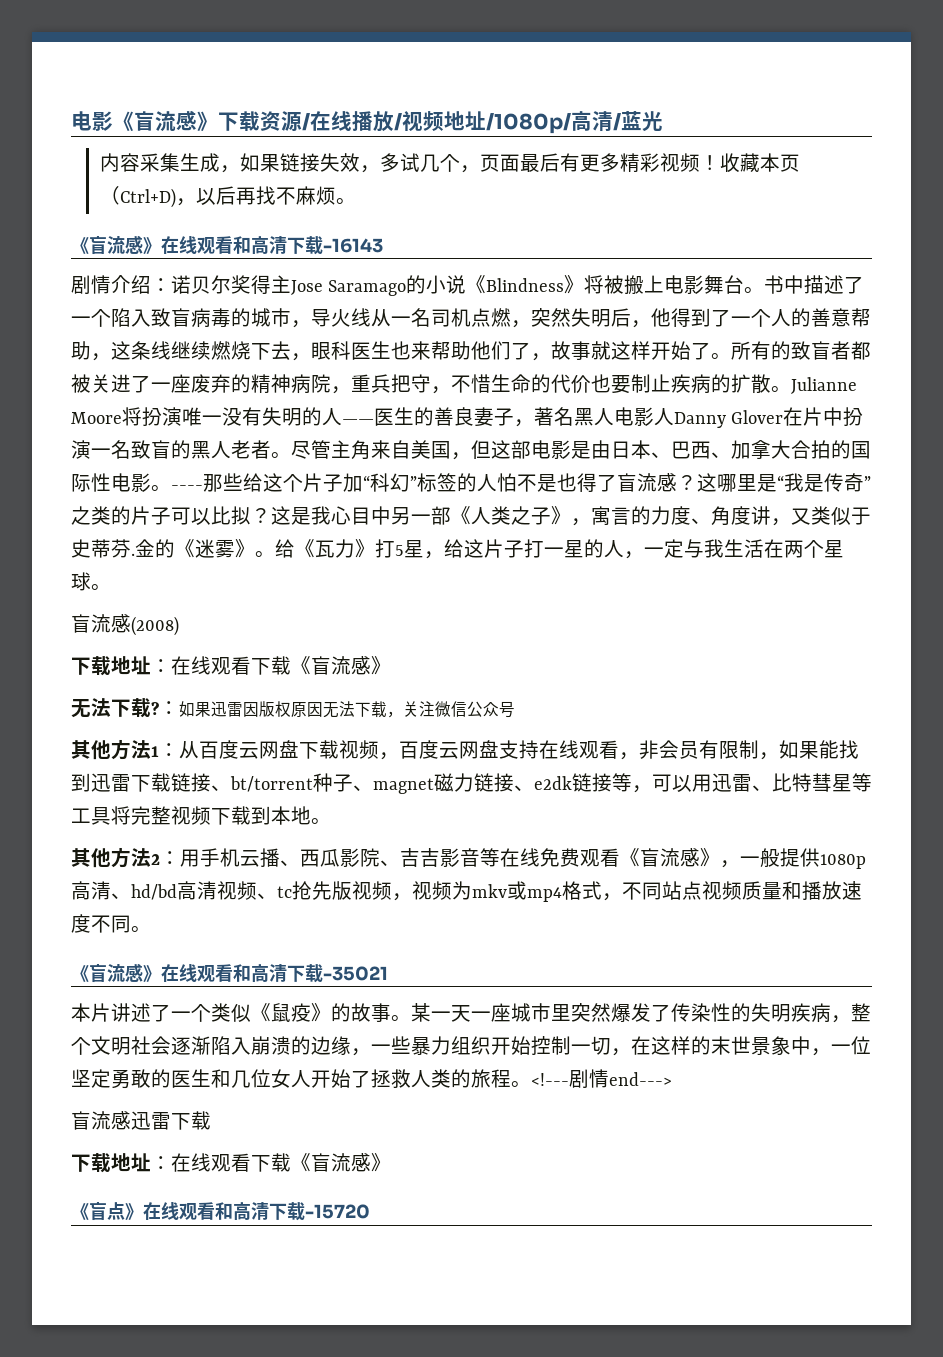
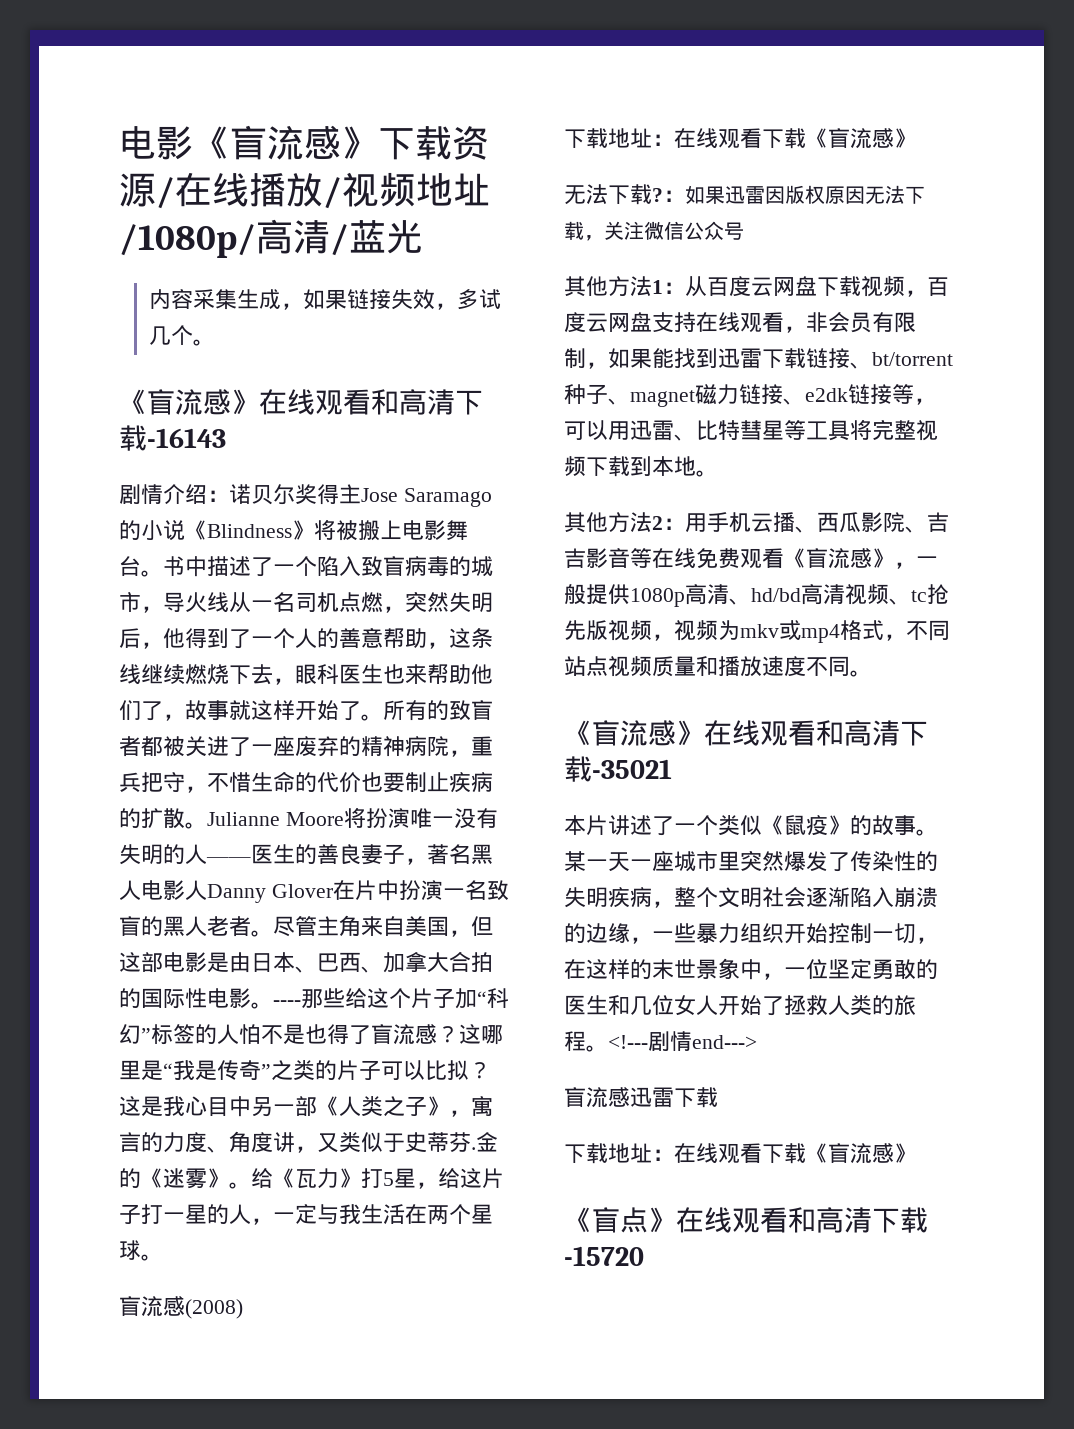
[460,153,801,173] [100,186,337,208] ，页面最后有更多精彩视频！收藏本页（Ctrl+D)，以后再找不麻烦 -> (194, 335) none

